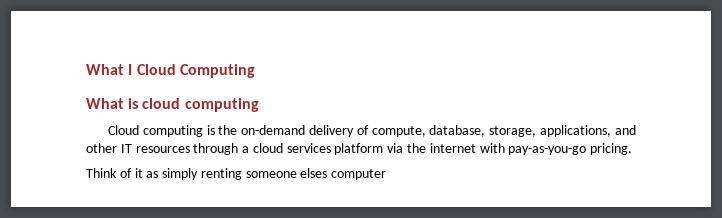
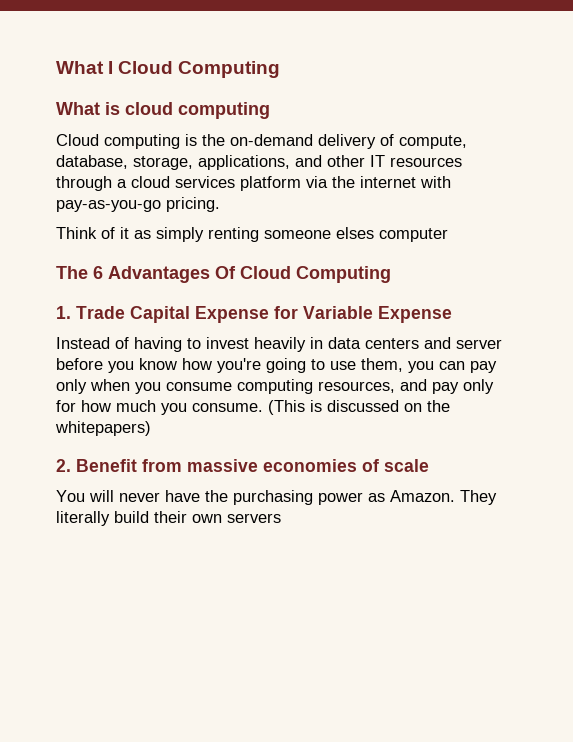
(387, 174) none -> [56,266,391,283] [56,306,452,323] [56,337,502,352] [56,358,497,373] [56,379,494,394] [56,400,450,415] [55,421,151,436] [56,459,429,472] [56,490,497,505] [56,511,281,526] // The 6 Advantages Of Cloud Computing // 1. Trade Capital Expense for Variable Expense // Instead of having to invest heavily in data centers and server before you know how you're going to use them, you can pay only when you consume computing resources, and pay only for how much you consume. (This is discussed on the whitepapers) // 2. Benefit from massive economies of scale // You will never have the purchasing power as Amazon. They literally build their own servers

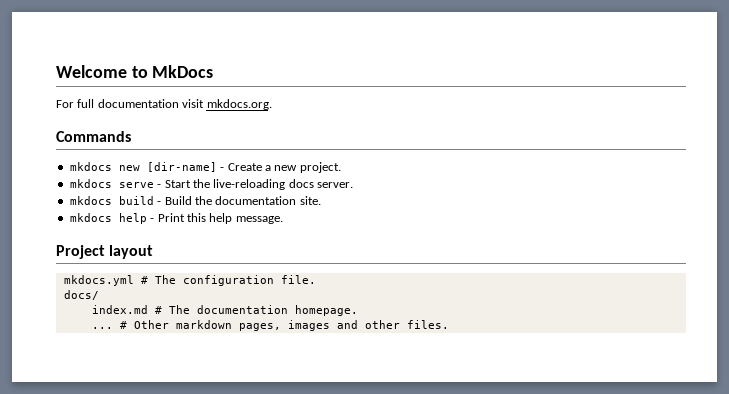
[56,61,281,78] [56,102,270,119] [56,134,467,149] [56,155,462,170] [56,176,451,191] [56,197,220,212] [56,227,448,242] [56,266,391,283] [56,306,452,323] [56,337,502,352] [56,358,497,373] [56,379,494,394] [56,400,450,415] [55,421,151,436] [56,459,429,472] [56,490,497,505] [56,511,281,526] What I Cloud Computing // What is cloud computing // Cloud computing is the on-demand delivery of compute, database, storage, applications, and other IT resources through a cloud services platform via the internet with pay-as-you-go pricing. // Think of it as simply renting someone elses computer // The 6 Advantages Of Cloud Computing // 1. Trade Capital Expense for Variable Expense // Instead of having to invest heavily in data centers and server before you know how you're going to use them, you can pay only when you consume computing resources, and pay only for how much you consume. (This is discussed on the whitepapers) // 2. Benefit from massive economies of scale // You will never have the purchasing power as Amazon. They literally build their own servers -> [56,65,214,78] [56,99,272,110] [56,131,131,142] [69,162,341,173] [69,179,353,190] [69,196,321,205] [69,213,283,224] [56,245,154,259] [63,275,316,286] [63,290,99,300] [91,305,358,316] [91,320,449,331] Welcome to MkDocs // For full documentation visit mkdocs.org. // Commands // mkdocs new [dir-name] - Create a new project. // mkdocs serve - Start the live-reloading docs server. // mkdocs build - Build the documentation site. // mkdocs help - Print this help message. // Project layout // mkdocs.yml # The configuration file. // docs/ // index.md # The documentation homepage. // ... # Other markdown pages, images and other files.

